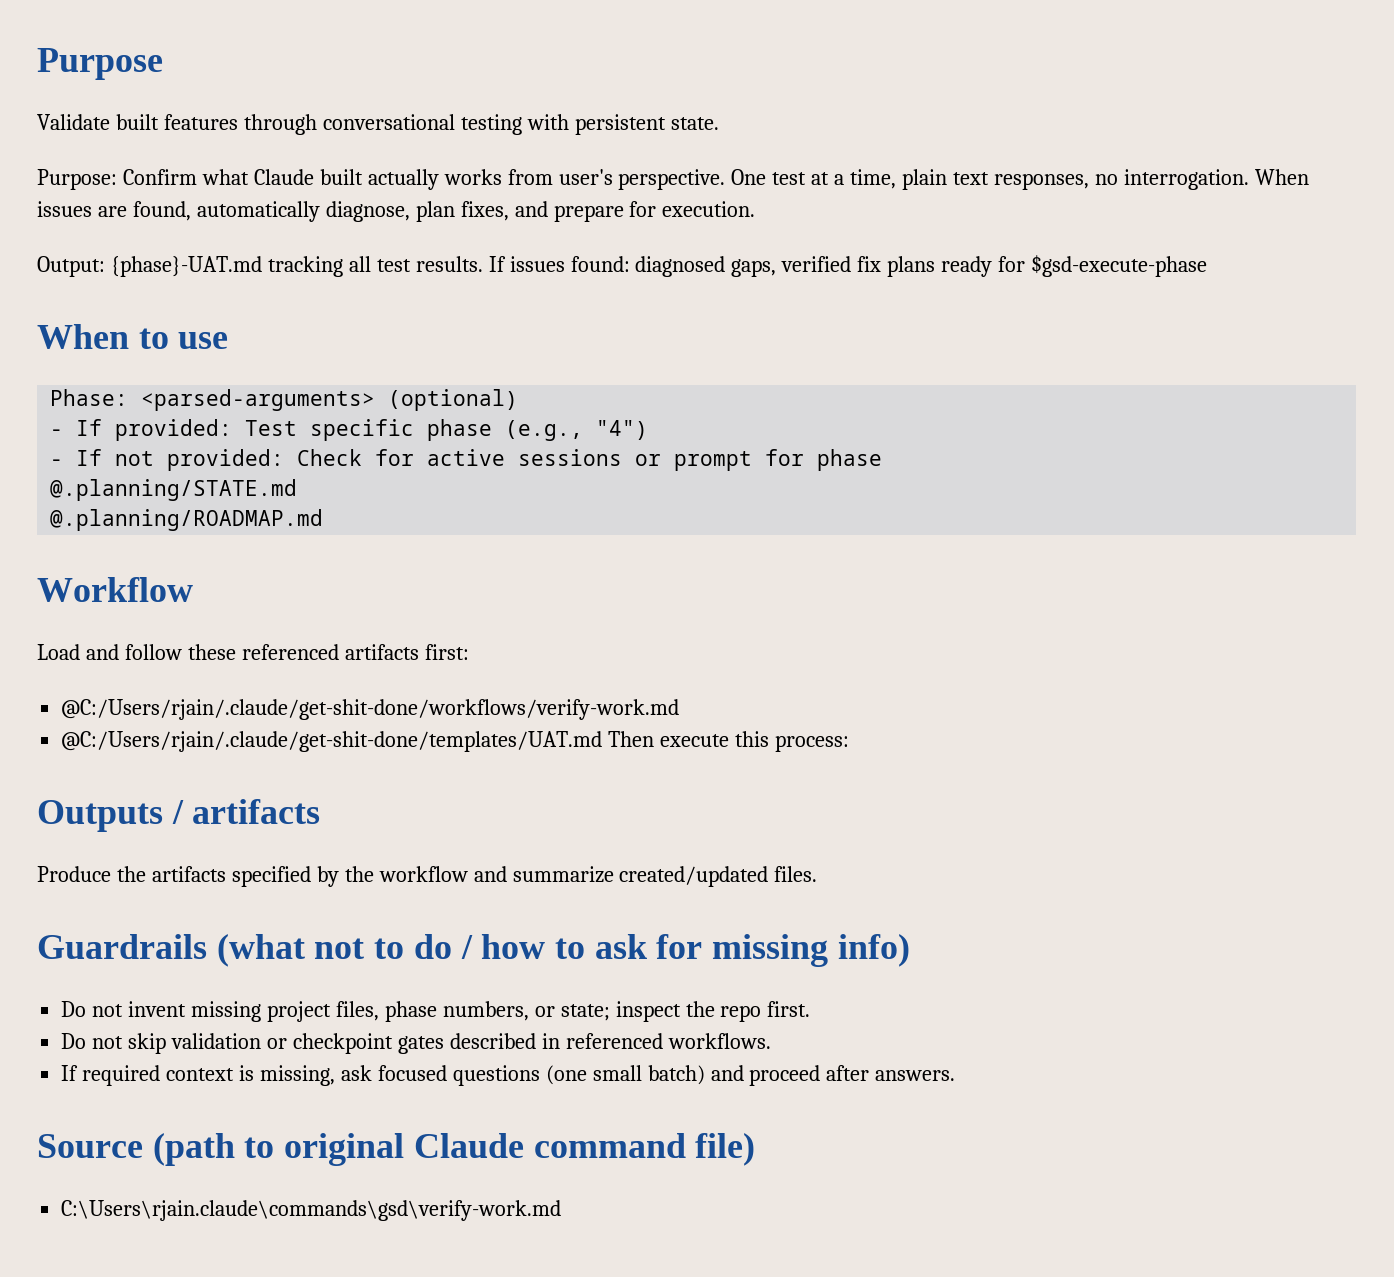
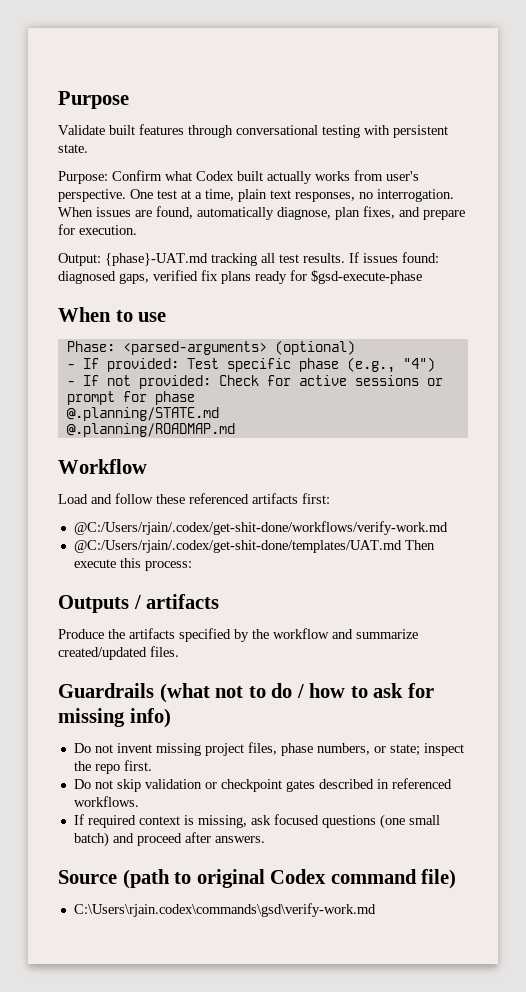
[253,169,314,185] Claude -> [196,171,234,181] Codex
[61,699,680,720] [61,731,603,752] @C:/Users/rjain/.claude/get-shit-done/workflows/verify-work.md // @C:/Users/rjain/.claude/get-shit-done/templates/UAT.md -> [73,521,448,535] [73,540,402,553] @C:/Users/rjain/.codex/get-shit-done/workflows/verify-work.md // @C:/Users/rjain/.codex/get-shit-done/templates/UAT.md
[413,1133,524,1158] Claude -> [270,869,327,884] Codex
[61,1200,562,1221] C:\Users\rjain.claude\commands\gsd\verify-work.md -> [73,903,376,917] C:\Users\rjain.codex\commands\gsd\verify-work.md

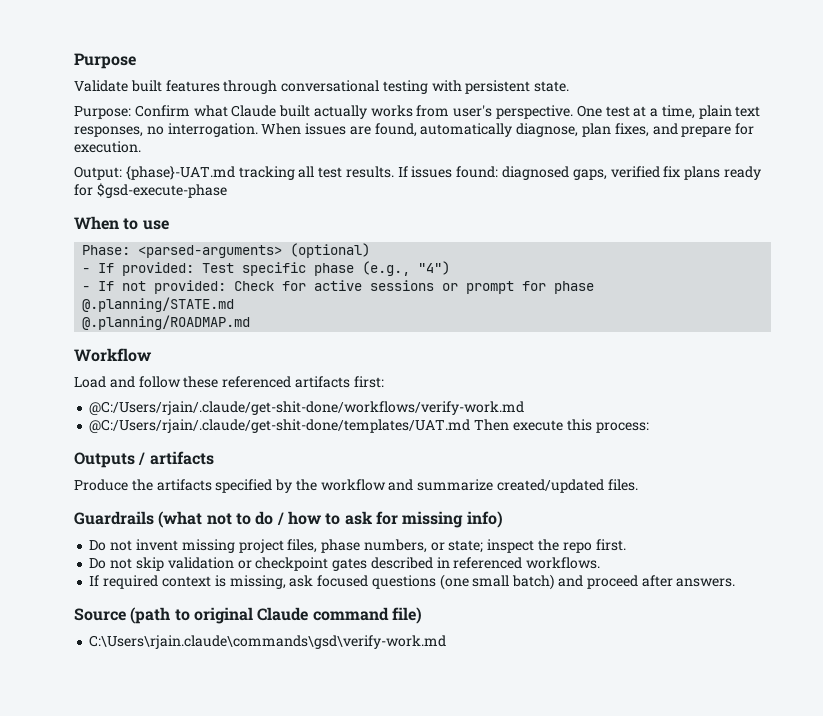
[196,171,234,181] Codex -> [231,105,277,117] Claude
[73,521,448,535] [73,540,402,553] @C:/Users/rjain/.codex/get-shit-done/workflows/verify-work.md // @C:/Users/rjain/.codex/get-shit-done/templates/UAT.md -> [89,401,525,416] [89,419,471,434] @C:/Users/rjain/.claude/get-shit-done/workflows/verify-work.md // @C:/Users/rjain/.claude/get-shit-done/templates/UAT.md
[270,869,327,884] Codex -> [257,607,309,621] Claude
[73,903,376,917] C:\Users\rjain.codex\commands\gsd\verify-work.md -> [89,635,447,649] C:\Users\rjain.claude\commands\gsd\verify-work.md

